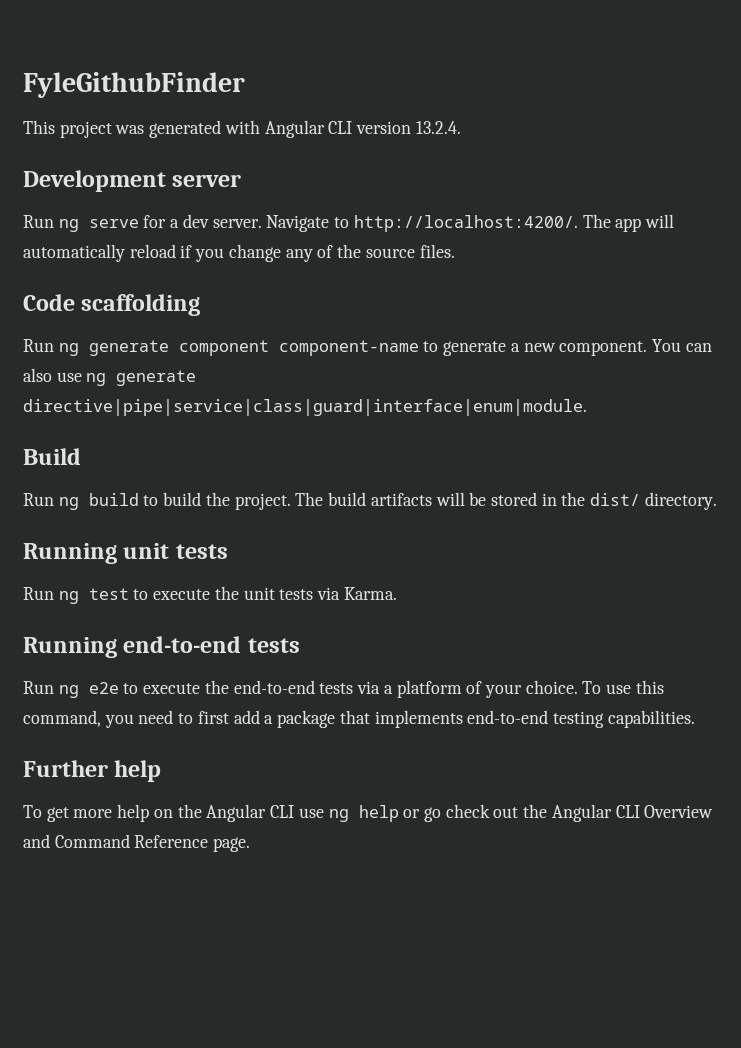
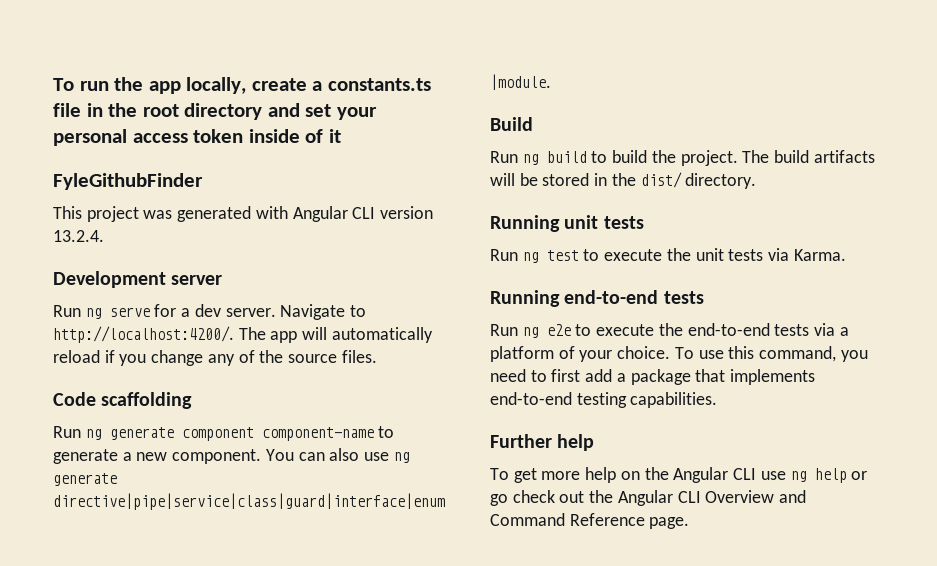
(23, 85) none -> [53,77,431,94] [53,103,377,120] [53,129,341,146] To run the app locally, create a constants.ts file in the root directory and set your personal access token inside of it //

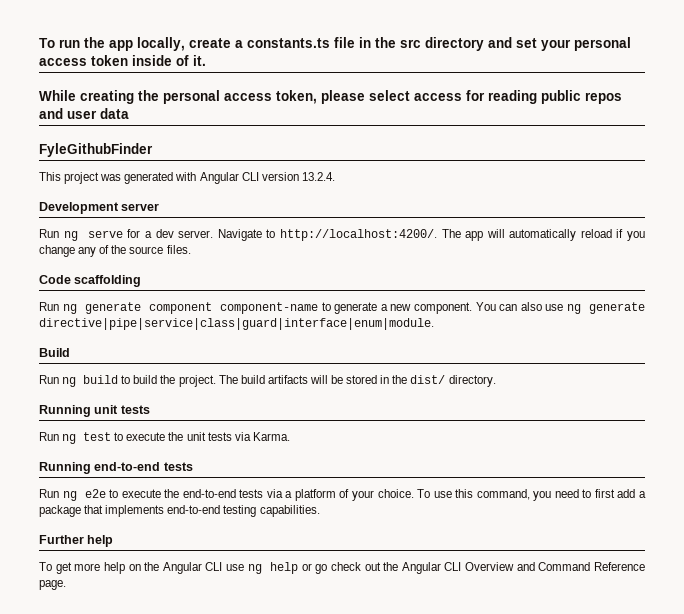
[142,104,179,117] root -> [400,39,421,48] src
[328,129,341,143] it -> [193,55,206,66] [39,90,622,104] [39,108,129,119] it. // While creating the personal access token, please select access for reading public repos and user data

